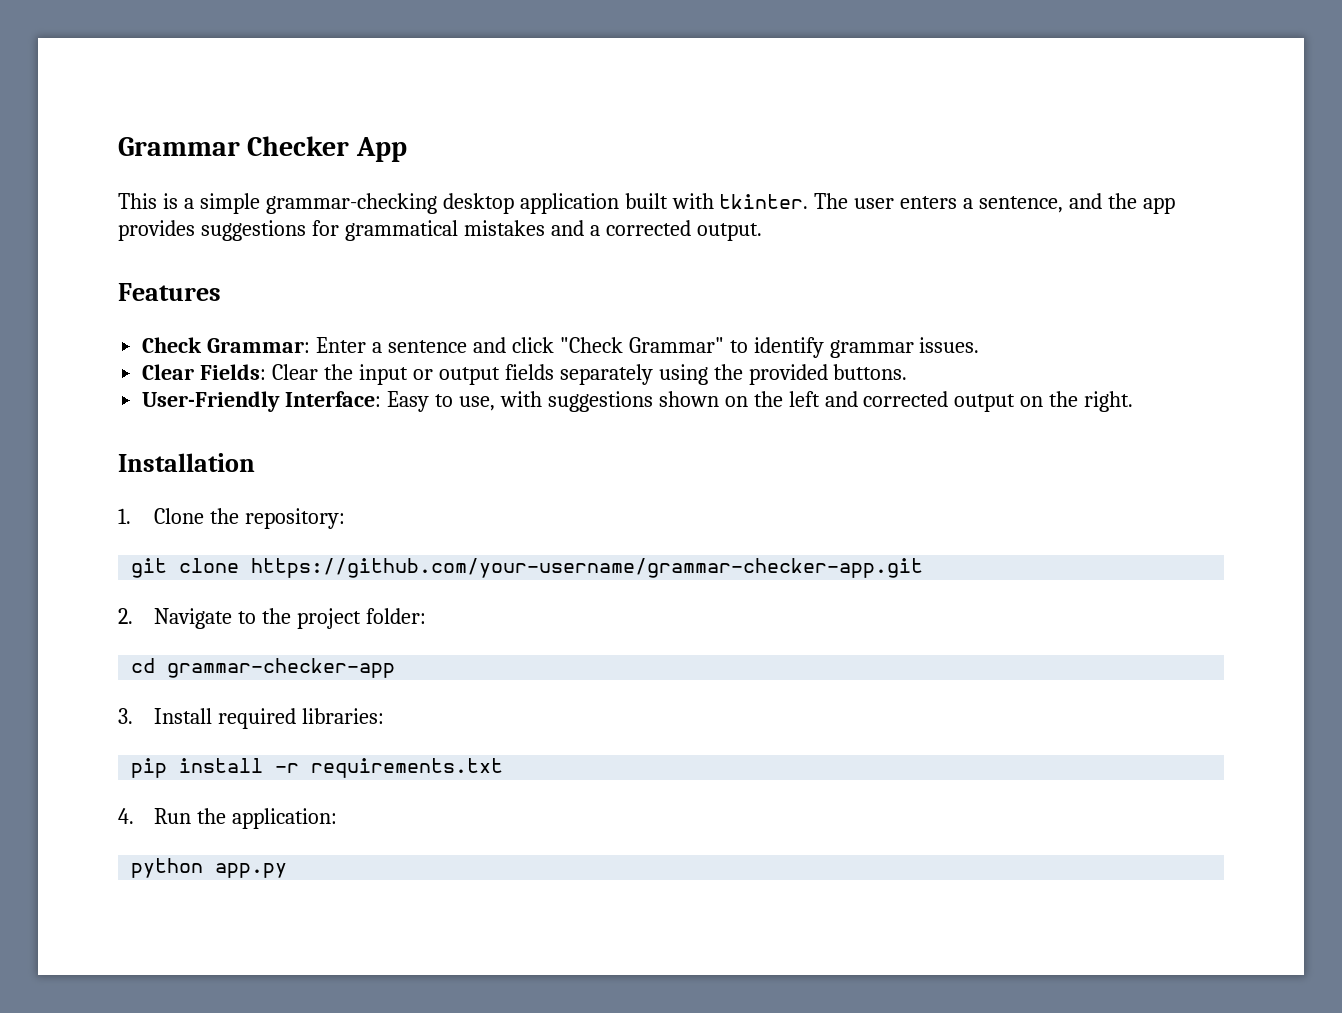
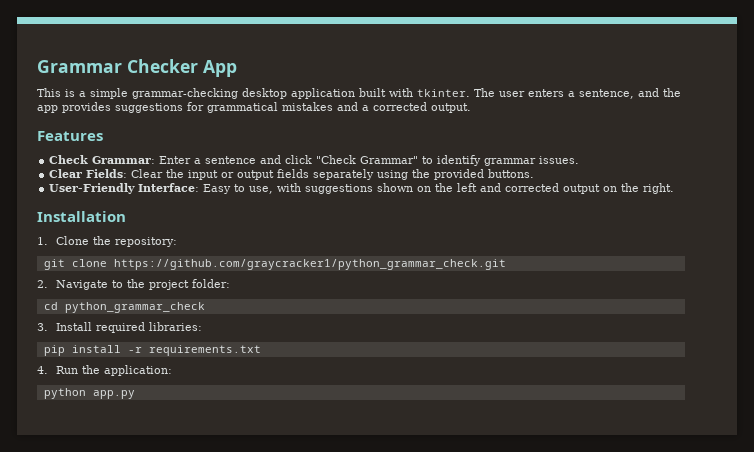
[251,558,924,578] https://github.com/your-username/grammar-checker-app.git -> [113,259,506,270] https://github.com/graycracker1/python_grammar_check.git
[167,658,396,678] grammar-checker-app -> [64,302,205,313] python_grammar_check

